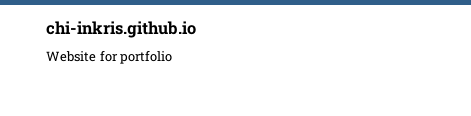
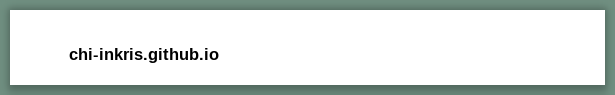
[46,50,173,64] // Website for portfolio -> (219, 55) none

